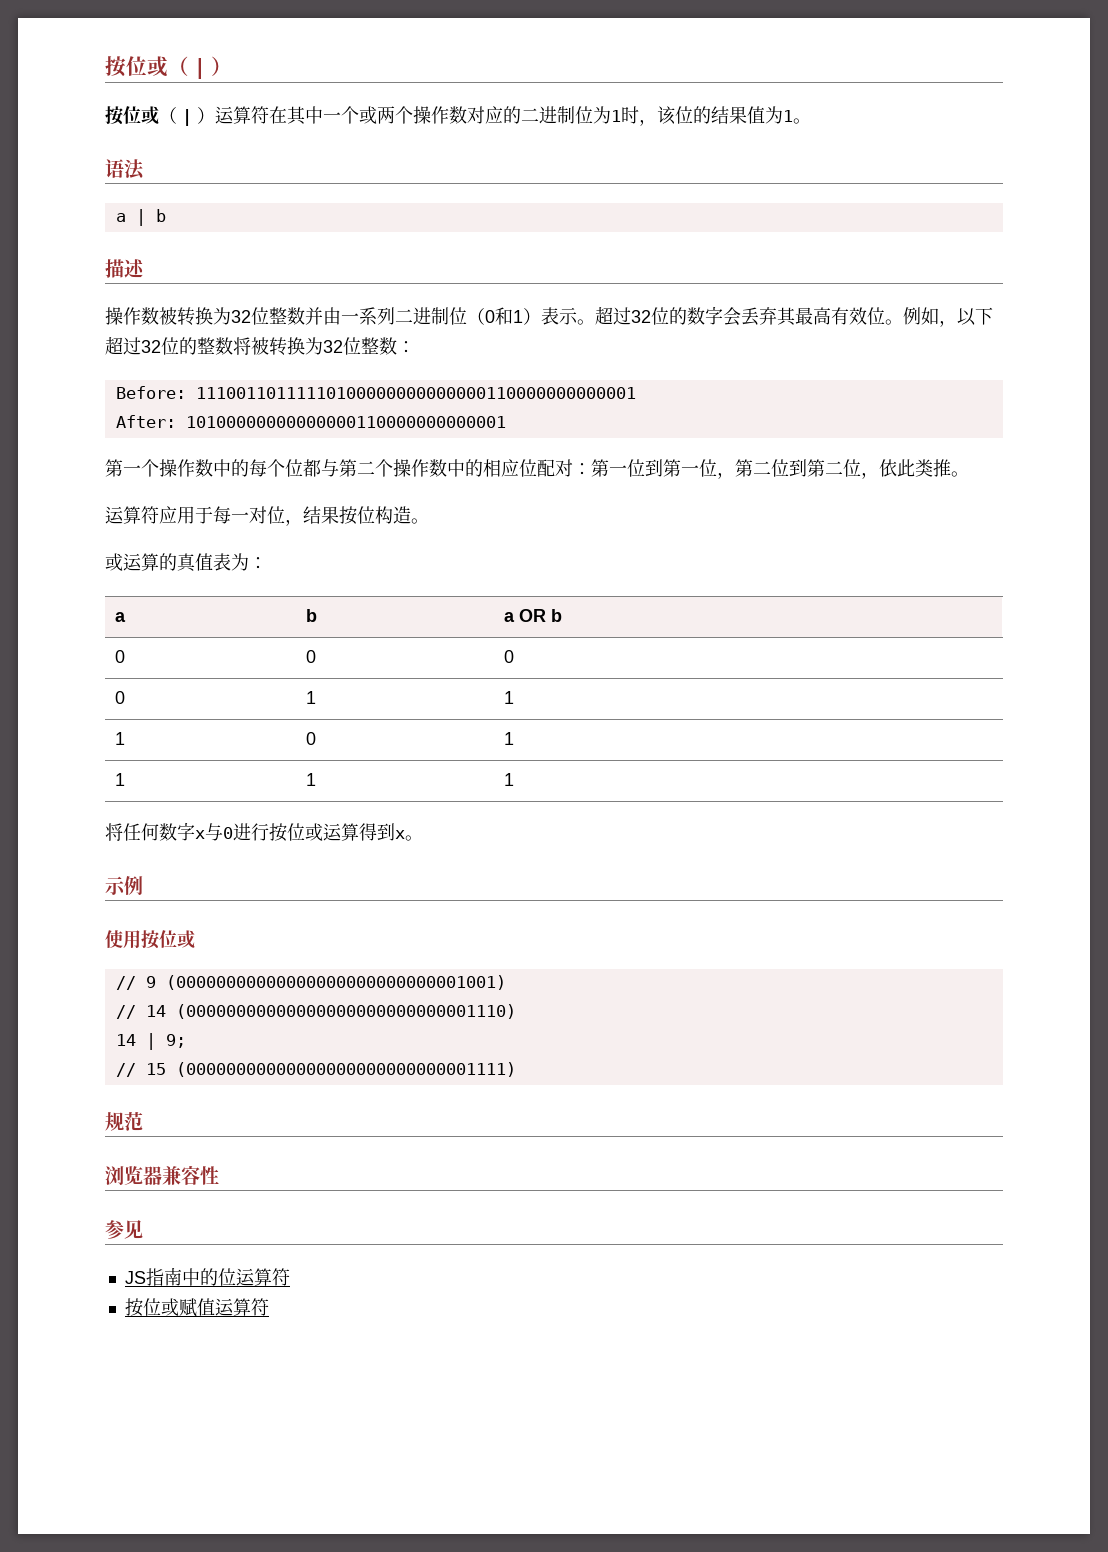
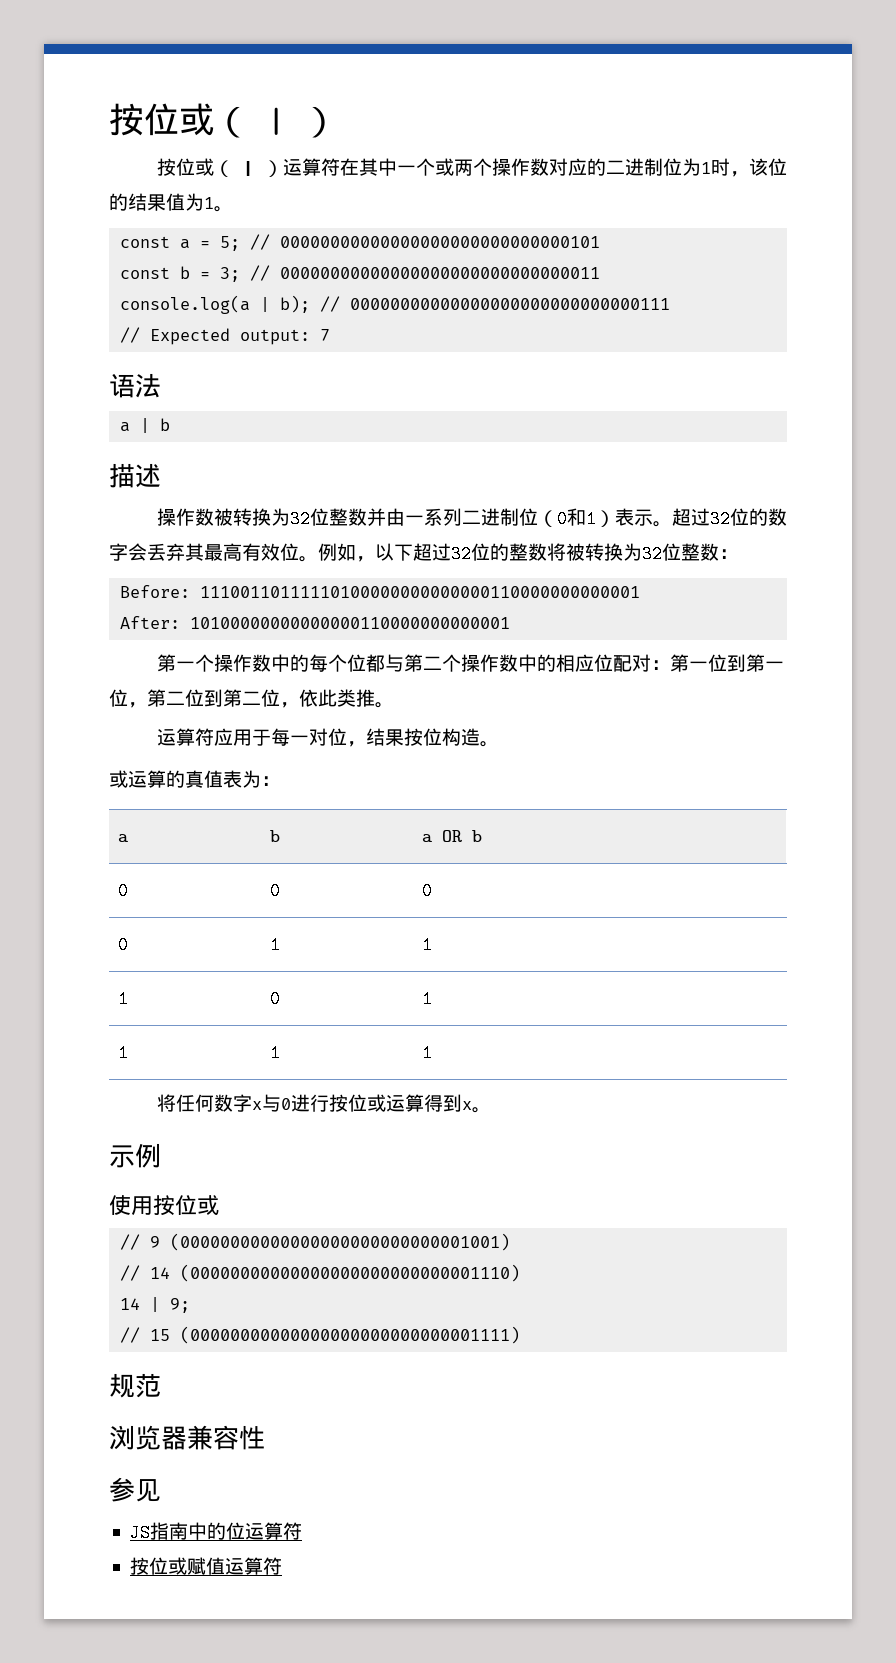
(811, 121) none -> [120,234,601,251] [120,265,601,282] [120,295,671,314] [120,327,331,345] // const a = 5; // 00000000000000000000000000000101 // const b = 3; // 00000000000000000000000000000011 // console.log(a | b); // 00000000000000000000000000000111 // // Expected output: 7

